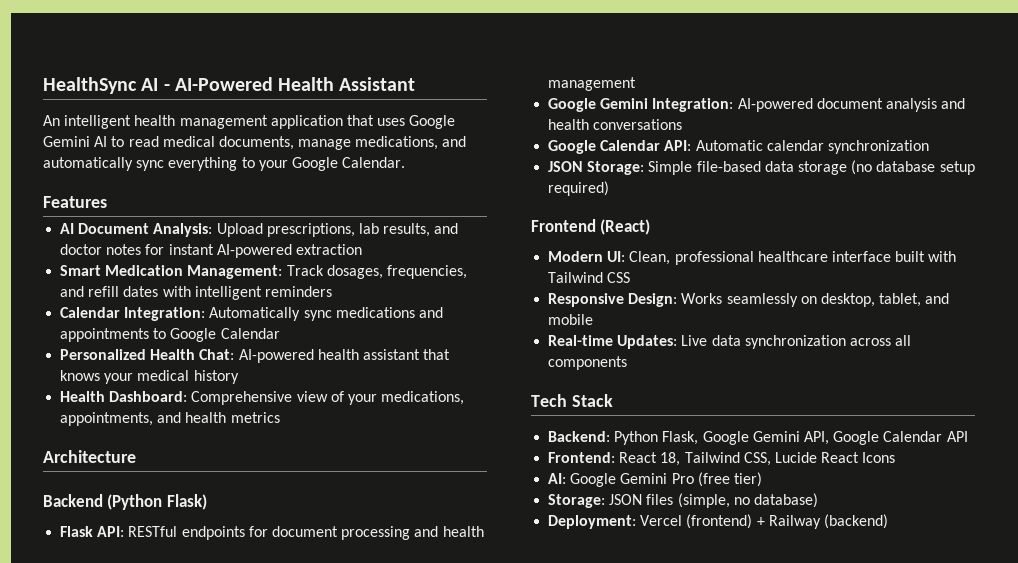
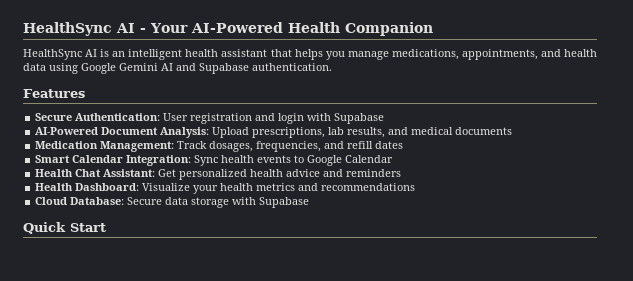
(170, 87) none -> [150,23,188,33] Your
[339,77,416,91] [43,115,456,129] [43,136,467,150] [43,157,406,171] [43,196,107,208] [60,223,75,234] Assistant // An intelligent health management application that uses Google Gemini AI to read medical documents, manage medications, and automatically sync everything to your Google Calendar. // Features // AI -> [344,22,433,36] [23,49,597,60] [23,63,332,74] [23,89,85,98] [35,113,385,124] [35,127,99,135] Companion // HealthSync AI is an intelligent health assistant that helps you manage medications, appointments, and health data using Google Gemini AI and Supabase authentication. // Features // Secure Authentication: User registration and login with Supabase // AI-Powered
[60,244,362,258] [60,265,102,276] doctor notes for instant AI-powered extraction // Smart -> [411,127,513,135] medical documents //
[162,286,332,300] [60,307,443,321] [60,328,280,342] [60,349,451,363] [60,370,239,384] [60,391,465,405] [60,412,280,426] [43,450,136,463] [43,494,207,510] [60,526,484,540] [548,77,637,91] [548,98,966,112] [548,119,683,130] [548,140,929,154] [548,160,975,175] [548,181,610,196] [531,219,651,235] [548,251,957,265] [548,272,631,283] [548,293,950,307] [548,314,594,325] [548,335,912,349] [548,356,628,370] [531,394,613,407] [548,431,968,445] [548,452,896,466] [548,472,762,487] [548,493,818,508] [548,514,888,529] with intelligent reminders // Calendar Integration: Automatically sync medications and appointments to Google Calendar // Personalized Health Chat: AI-powered health assistant that knows your medical history // Health Dashboard: Comprehensive view of your medications, appointments, and health metrics // Architecture // Backend (Python Flask) // Flask API: RESTful endpoints for document processing and health management // Google Gemini Integration: AI-powered document analysis and health conversations // Google Calendar API: Automatic calendar synchronization // JSON Storage: Simple file-based data storage (no database setup required) // Frontend (React) // Modern UI: Clean, professional healthcare interface built with Tailwind CSS // Responsive Design: Works seamlessly on desktop, tablet, and mobile // Real-time Updates: Live data synchronization across all components // Tech Stack // Backend: Python Flask, Google Gemini API, Google Calendar API // Frontend: React 18, Tailwind CSS, Lucide React Icons // AI: Google Gemini Pro (free tier) // Storage: JSON files (simple, no database) // Deployment: Vercel (frontend) + Railway (backend) -> [35,155,394,166] [35,169,402,180] [35,183,416,194] [35,197,310,208] [23,222,106,234] // Smart Calendar Integration: Sync health events to Google Calendar // Health Chat Assistant: Get personalized health advice and reminders // Health Dashboard: Visualize your health metrics and recommendations // Cloud Database: Secure data storage with Supabase // Quick Start

